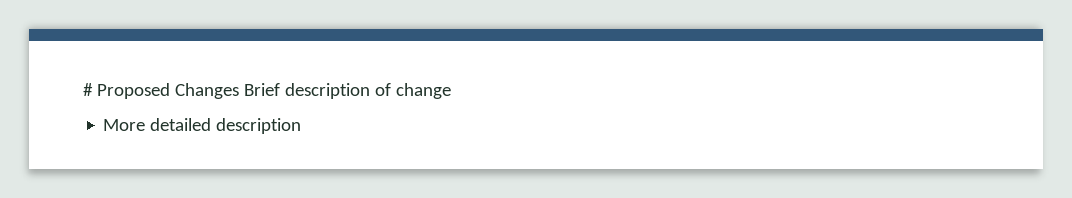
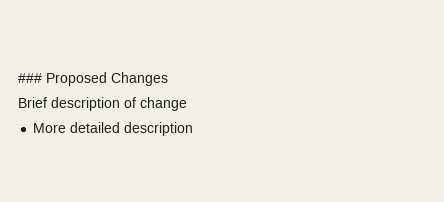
[83,83,93,96] # -> [18,73,42,83] ###
(239, 91) none -> (168, 79) //

